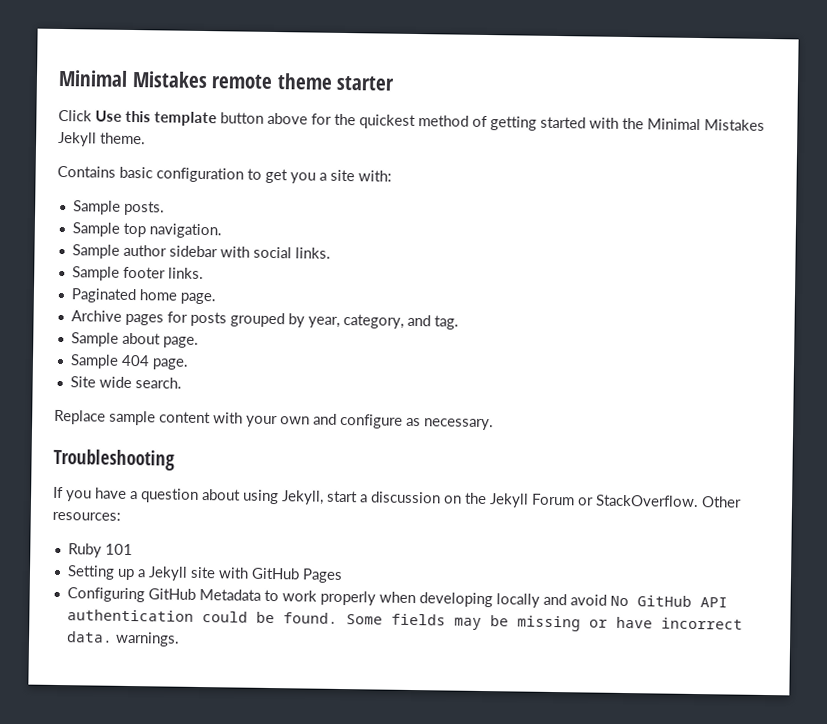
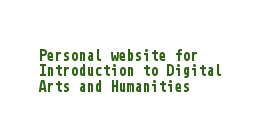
[58,69,396,91] [58,109,765,131] [58,131,146,147] [57,165,392,184] [72,200,165,216] [71,222,222,239] [71,244,331,259] [71,266,204,281] [70,288,216,305] [70,310,459,330] [70,332,199,348] [69,354,189,370] [69,376,182,389] [54,409,494,431] [53,448,175,471] [53,486,742,508] [52,511,121,521] [67,543,133,558] [66,565,343,584] [66,587,728,608] [66,609,743,632] [66,631,180,647] Minimal Mistakes remote theme starter // Click Use this template button above for the quickest method of getting started with the Minimal Mistakes Jekyll theme. // Contains basic configuration to get you a site with: // Sample posts. // Sample top navigation. // Sample author sidebar with social links. // Sample footer links. // Paginated home page. // Archive pages for posts grouped by year, category, and tag. // Sample about page. // Sample 404 page. // Site wide search. // Replace sample content with your own and configure as necessary. // Troubleshooting // If you have a question about using Jekyll, start a discussion on the Jekyll Forum or StackOverflow. Other resources: // Ruby 101 // Setting up a Jekyll site with GitHub Pages // Configuring GitHub Metadata to work properly when developing locally and avoid No GitHub API authentication could be found. Some fields may be missing or have incorrect data. warnings. -> [38,49,198,61] [38,64,222,78] [38,80,190,92] Personal website for Introduction to Digital Arts and Humanities

